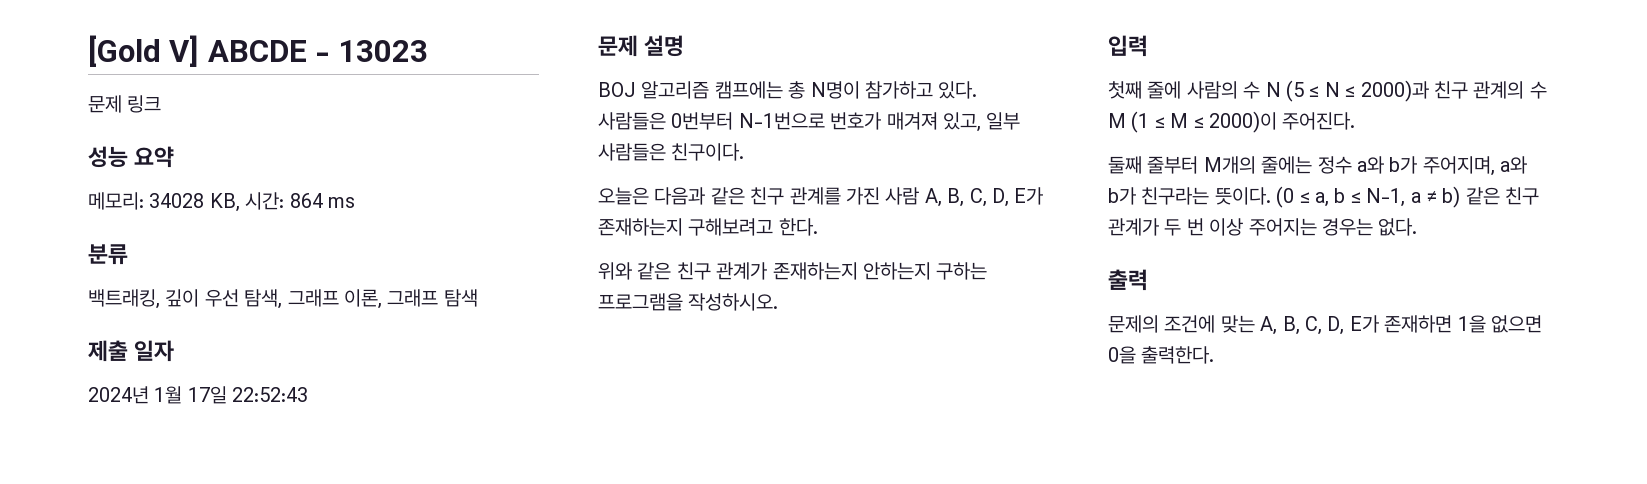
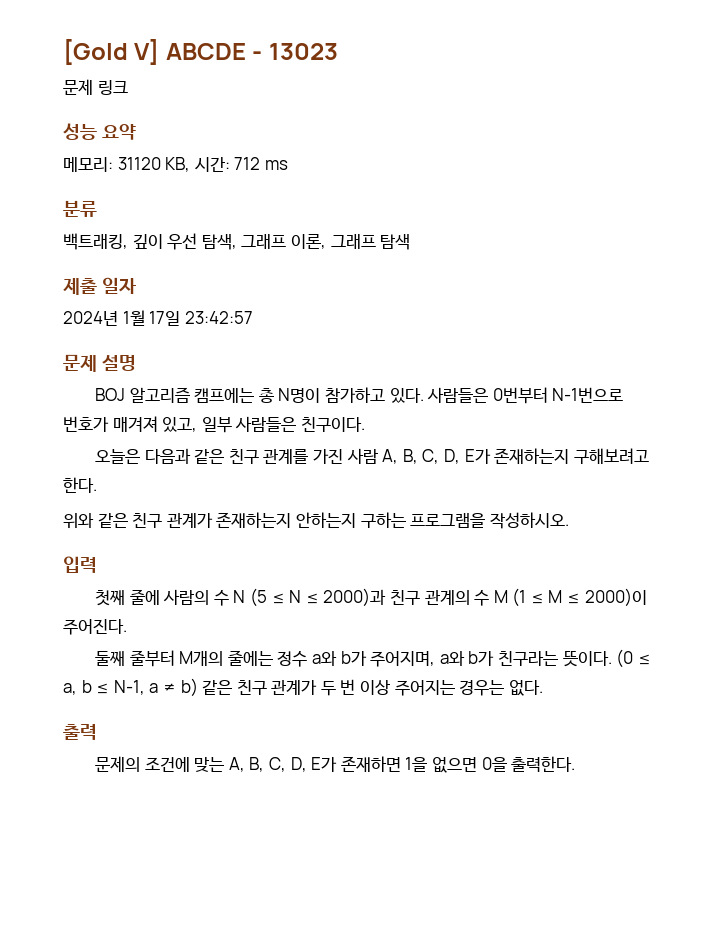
[149,193,205,208] 34028 -> [117,157,161,170] 31120
[289,193,323,208] 864 -> [234,157,261,170] 712
[232,387,309,402] 22:52:43 -> [184,311,253,324] 23:42:57

